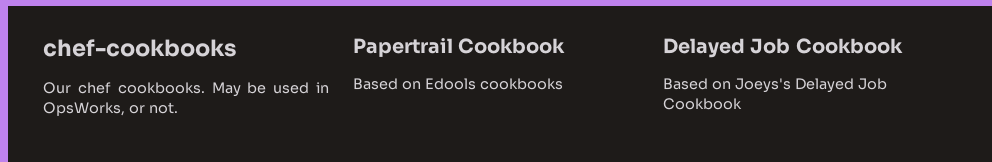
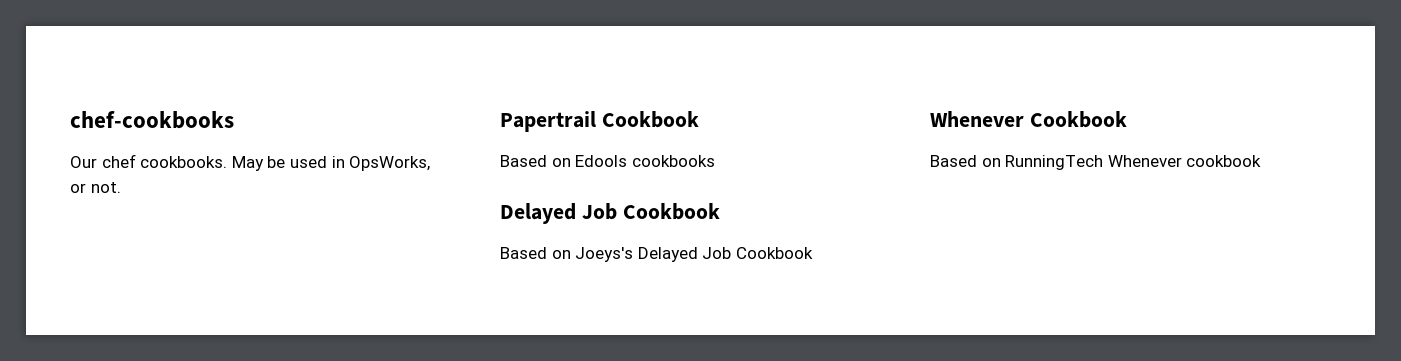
(742, 104) none -> [930,111,1127,128] [930,155,1262,170] // Whenever Cookbook // Based on RunningTech Whenever cookbook

